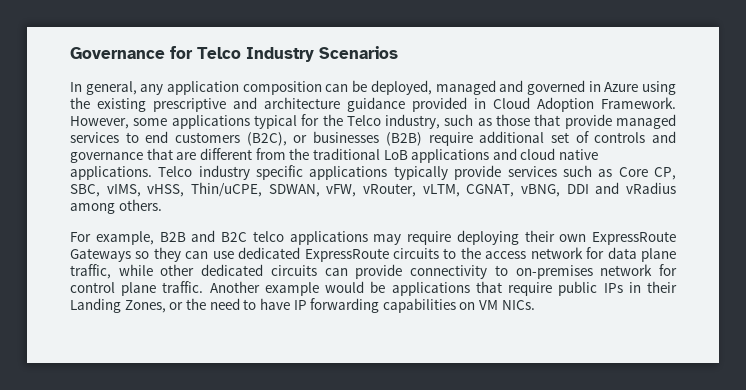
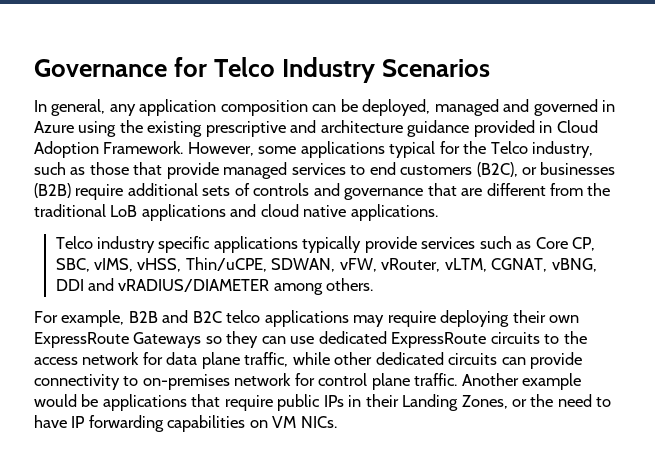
[550,132,569,143] set -> [202,186,231,196] sets
(152, 173) none -> (438, 212) //
[626,182,676,194] vRadius -> [118,279,270,292] vRADIUS/DIAMETER

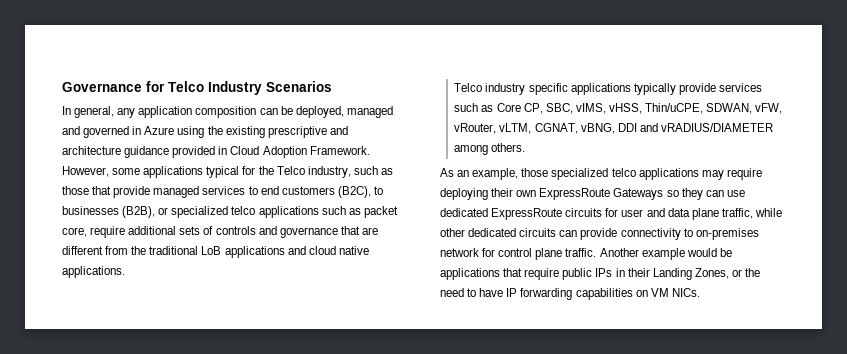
[522,162,616,175] [34,183,71,198] or businesses (B2B) -> [373,186,383,195] [62,206,398,218] [62,227,87,237] to businesses (B2B), or specialized telco applications such as packet core,
[34,310,222,327] For example, B2B and B2C -> [440,168,609,180] As an example, those specialized
[544,331,587,344] [34,352,163,365] to the access network for -> [605,208,665,217] for user and

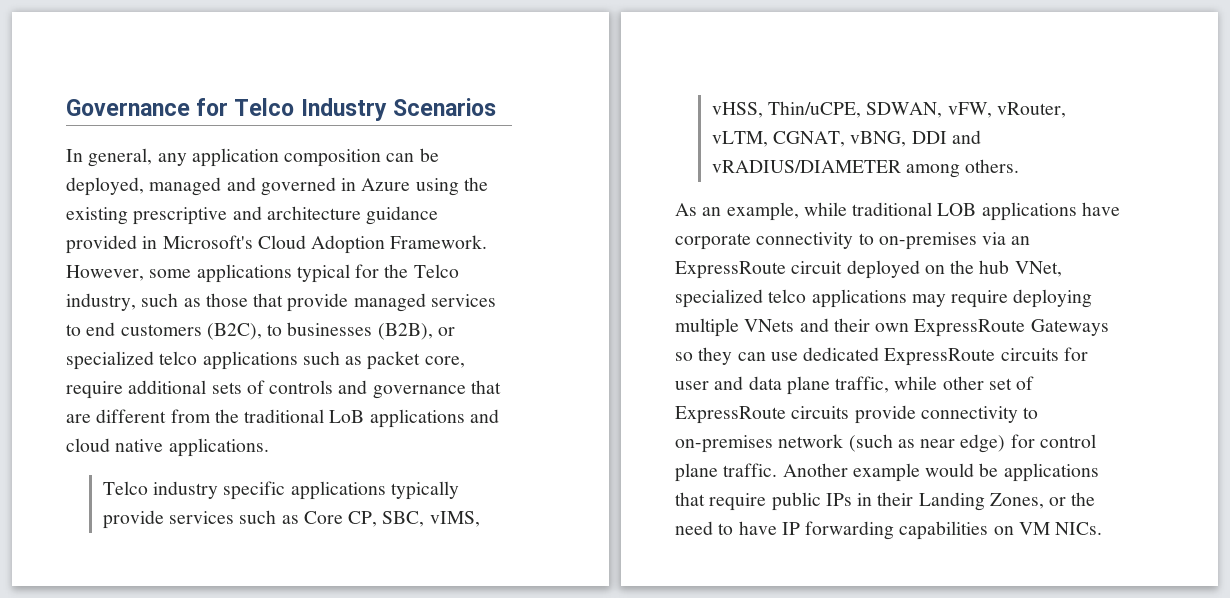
(228, 150) none -> [162,235,253,249] Microsoft's
[521,168,549,177] those -> [803,202,1120,221] [675,232,1031,250] [675,260,1062,279] while traditional LOB applications have corporate connectivity to on-premises via an ExpressRoute circuit deployed on the hub VNet,
(488, 194) none -> [675,318,829,337] multiple VNets and
[468,228,578,237] dedicated circuits can -> [988,376,1035,390] [675,406,850,424] set of ExpressRoute circuits
(479, 252) none -> [848,434,1006,453] (such as near edge)

